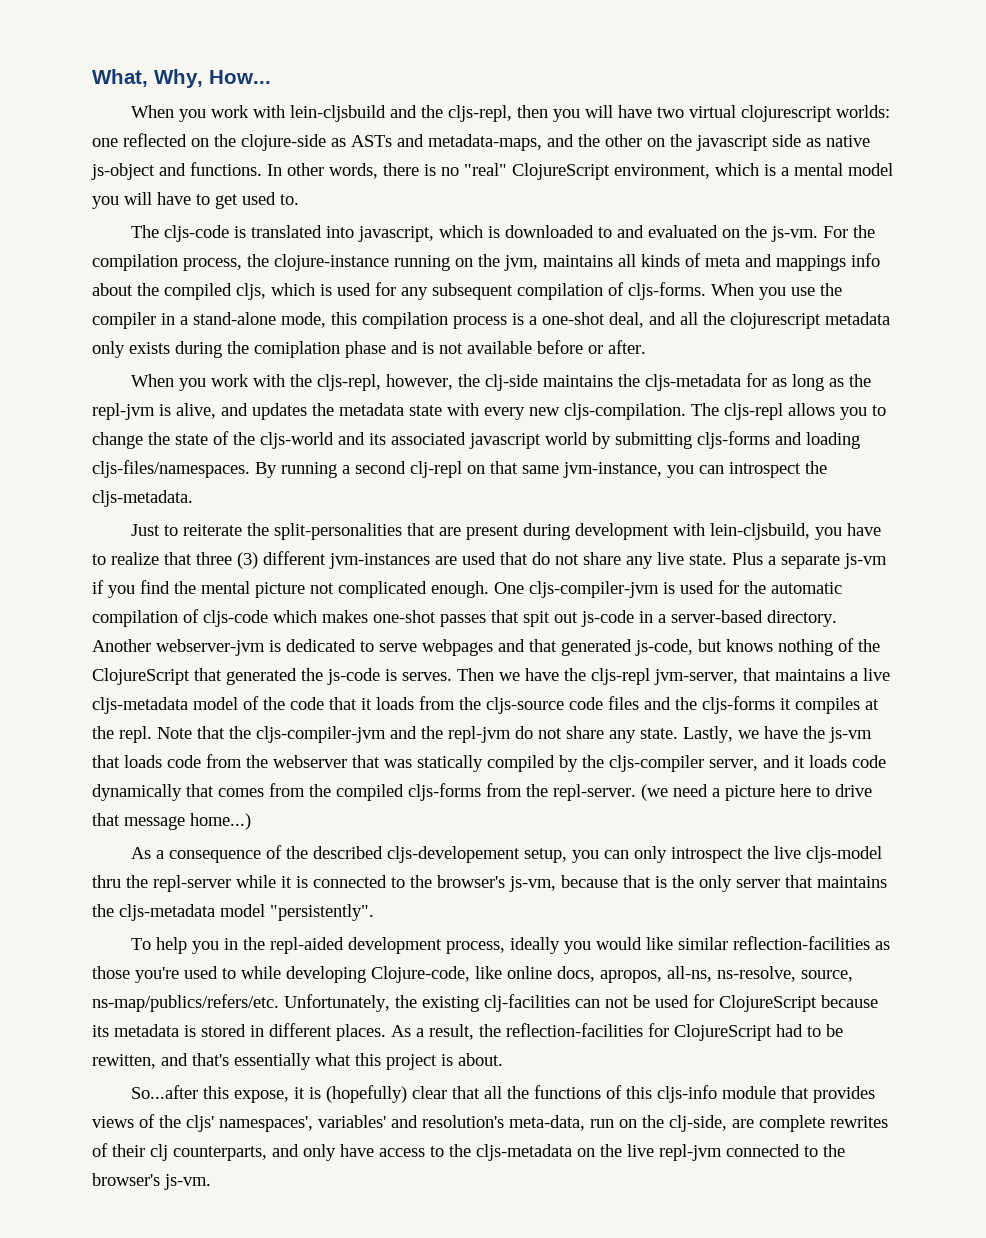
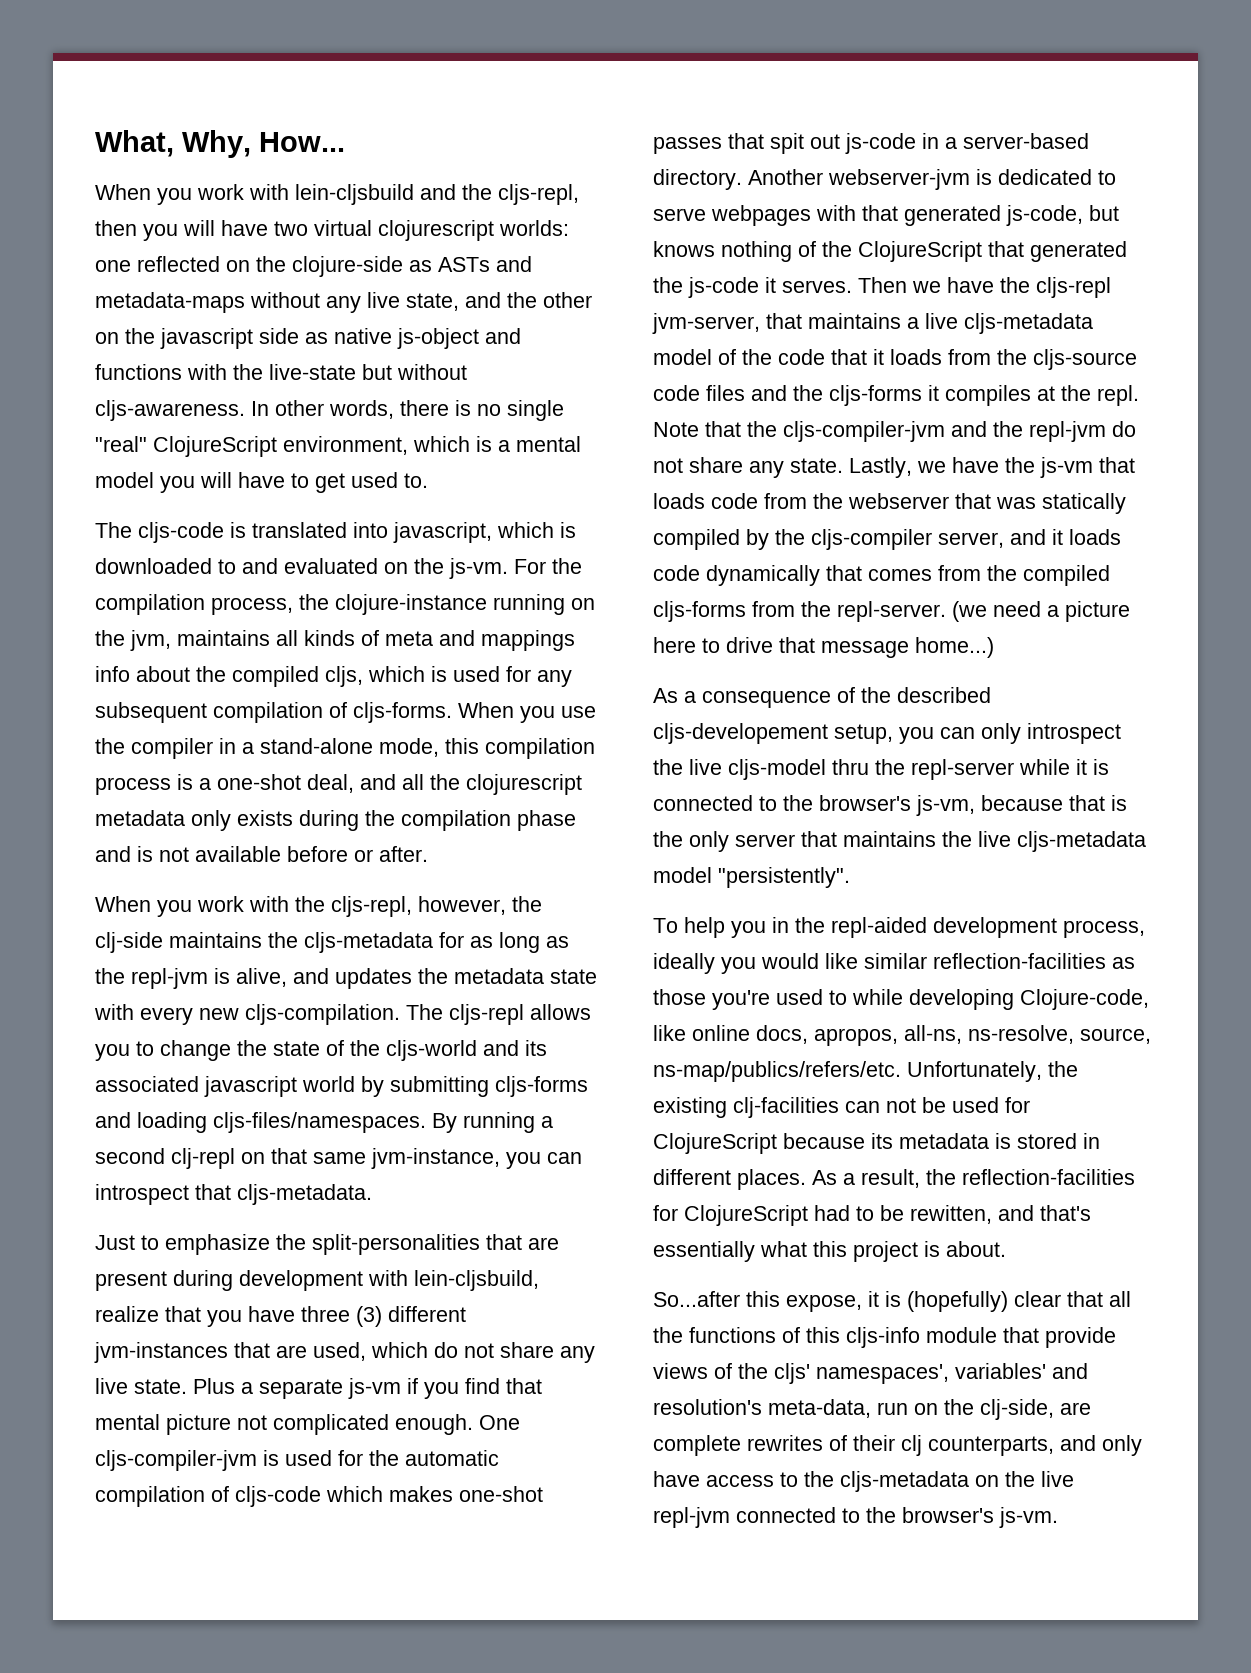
[428,134,542,151] metadata-maps, -> [95,292,459,313] metadata-maps without any live state,
[190,162,262,176] functions. -> [95,364,467,380] [95,400,245,421] functions with the live-state but without cljs-awareness.
(459, 171) none -> [507,400,564,421] single
[254,341,340,358] comiplation -> [401,810,511,831] compilation
[805,461,827,474] the -> [195,1184,231,1200] that
[183,524,243,536] reiterate -> [165,1234,270,1255] emphasize
[815,523,882,540] [92,551,528,569] you have to realize that three (3) different jvm-instances are used that -> [95,1306,466,1327] [94,1342,428,1363] realize that you have three (3) different jvm-instances that are used, which
[174,581,196,594] the -> [506,1378,542,1394] that
[498,639,525,652] and -> [816,205,856,221] with
[385,669,397,681] is -> [765,277,776,293] it
(114, 910) none -> [978,831,1011,847] live
[813,1086,876,1103] provides -> [1045,1327,1116,1348] provide

